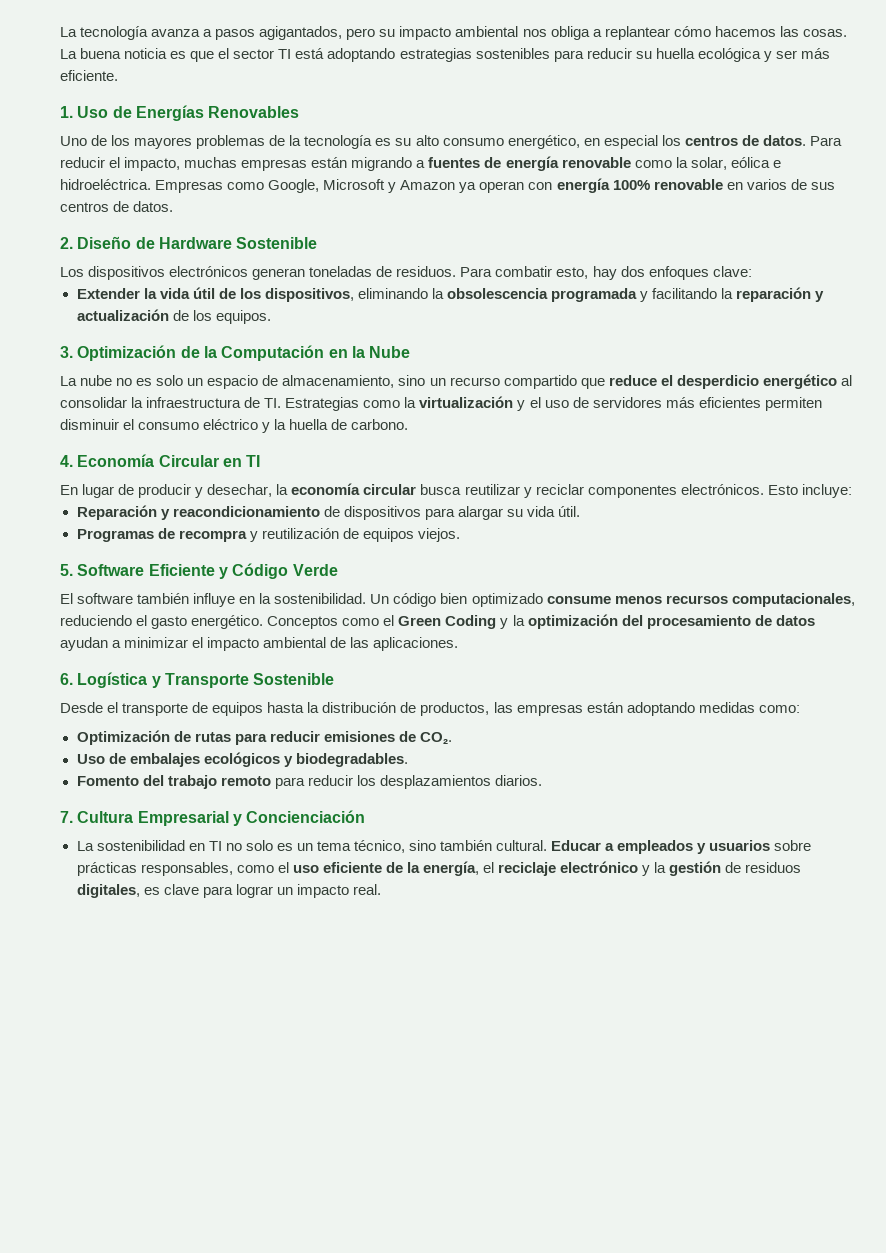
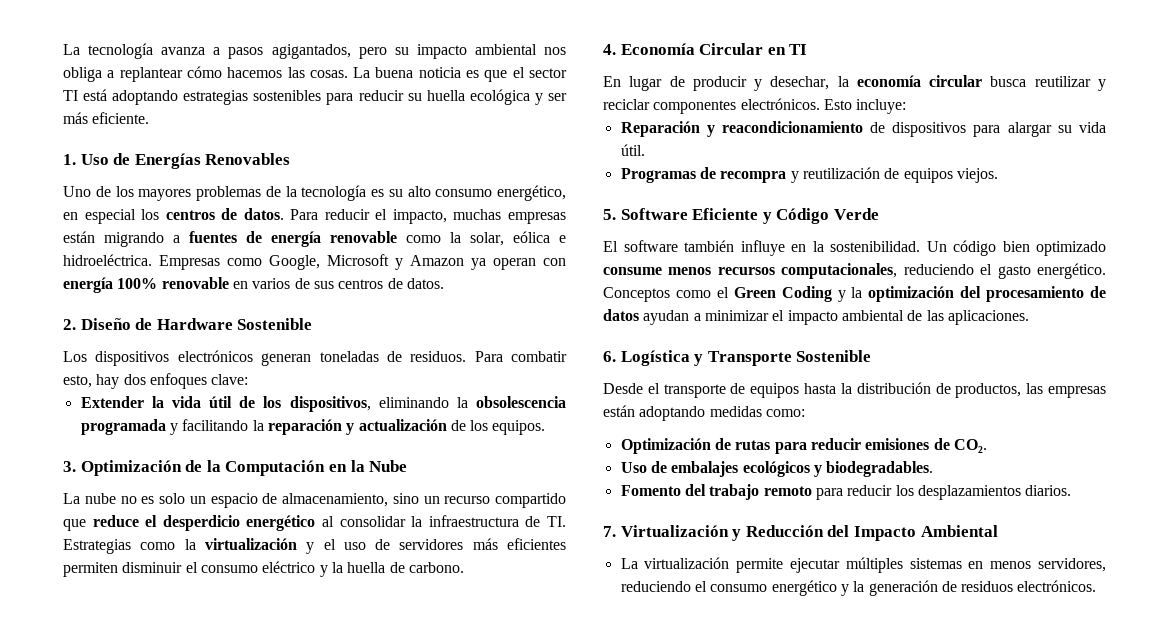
[77,810,366,826] [76,840,812,854] [76,861,722,876] Cultura Empresarial y Concienciación // La sostenibilidad en TI no solo es un tema técnico, sino también cultural. Educar a empleados y usuarios sobre prácticas responsables, como el uso eficiente de la energía, el reciclaje electrónico y la gestión -> [620,525,998,541] [620,557,1106,573] [620,580,938,596] Virtualización y Reducción del Impacto Ambiental // La virtualización permite ejecutar múltiples sistemas en menos servidores, reduciendo el consumo energético y la generación
[76,884,381,898] digitales, es clave para lograr un impacto real. -> [1017,580,1097,592] electrónicos.

